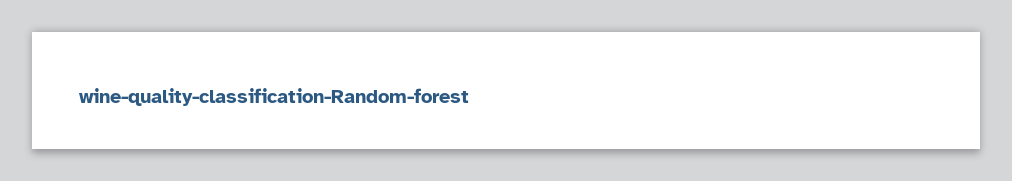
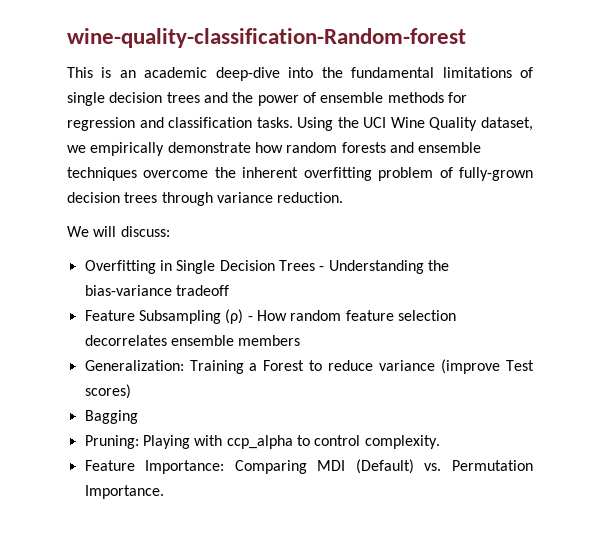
(469, 97) none -> [67,67,533,81] [67,92,467,106] [67,117,533,131] [67,142,482,156] [67,167,533,181] [67,192,344,206] [67,226,170,237] [84,260,449,274] [84,285,229,296] [84,309,456,324] [84,335,301,346] [84,359,534,374] [84,384,131,399] [84,410,138,424] [84,435,440,449] [84,459,533,474] [84,485,164,499] // This is an academic deep-dive into the fundamental limitations of single decision trees and the power of ensemble methods for regression and classification tasks. Using the UCI Wine Quality dataset, we empirically demonstrate how random forests and ensemble techniques overcome the inherent overfitting problem of fully-grown decision trees through variance reduction. // We will discuss: // Overfitting in Single Decision Trees - Understanding the bias-variance tradeoff // Feature Subsampling (ρ) - How random feature selection decorrelates ensemble members // Generalization: Training a Forest to reduce variance (improve Test scores) // Bagging // Pruning: Playing with ccp_alpha to control complexity. // Feature Importance: Comparing MDI (Default) vs. Permutation Importance.

